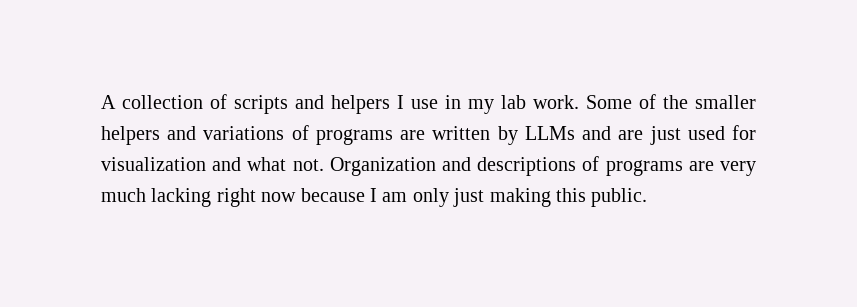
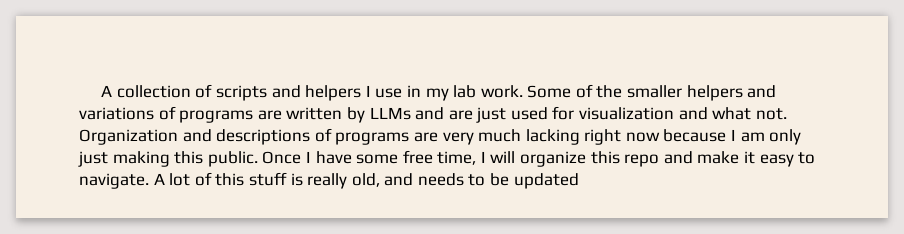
(648, 197) none -> [262,150,816,167] [79,172,579,189] Once I have some free time, I will organize this repo and make it easy to navigate. A lot of this stuff is really old, and needs to be updated

